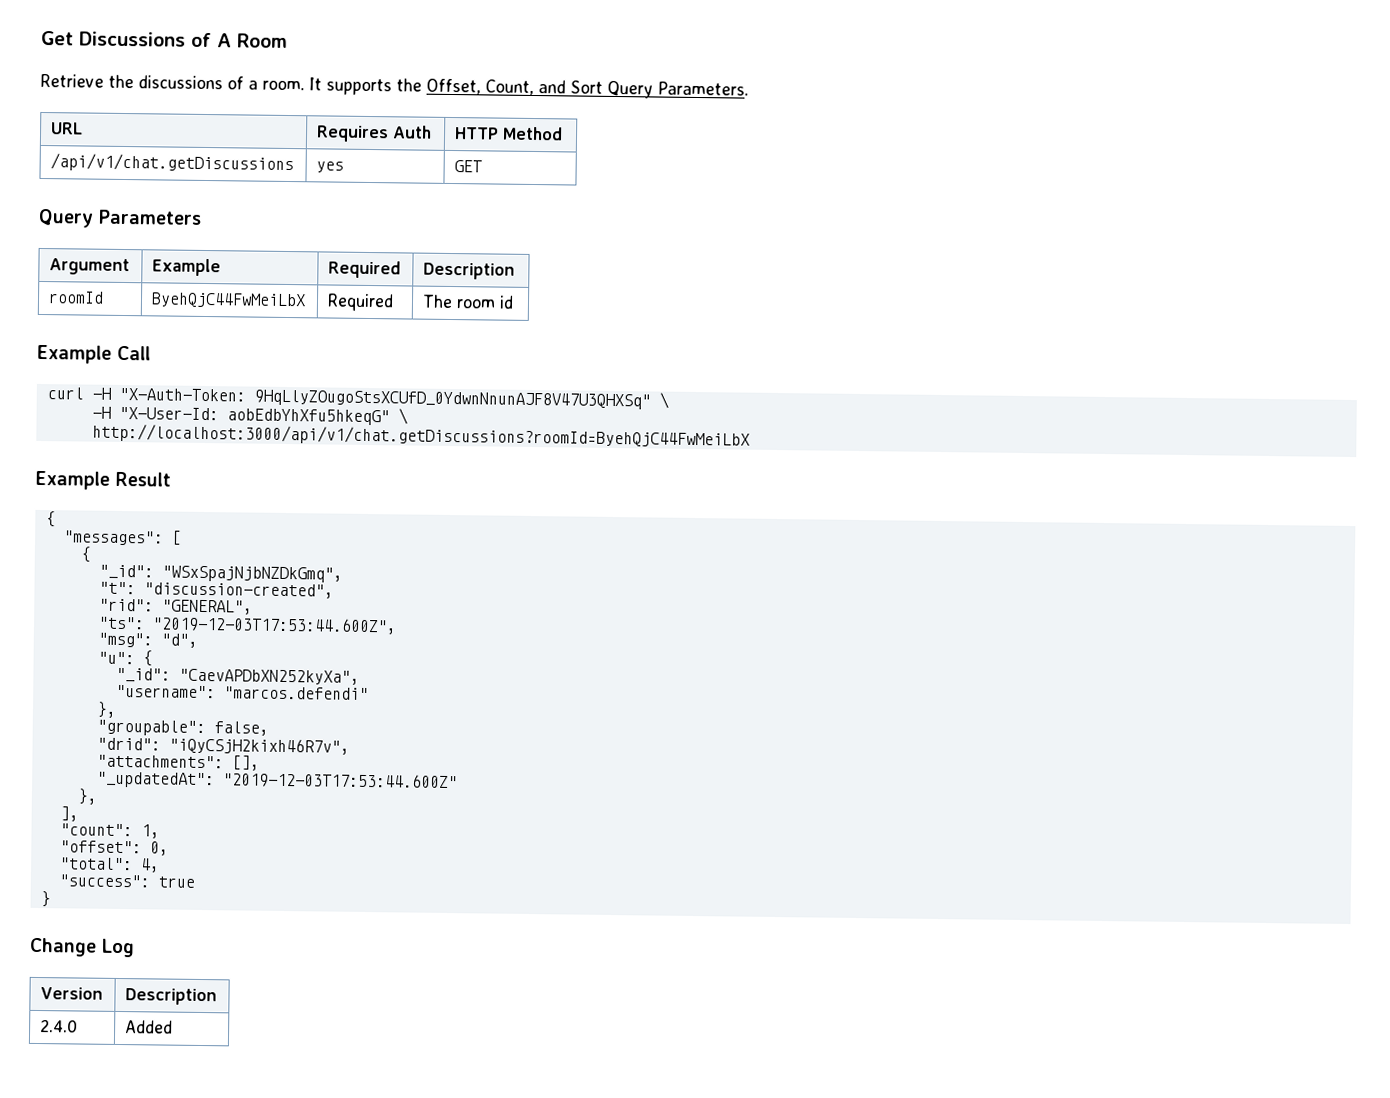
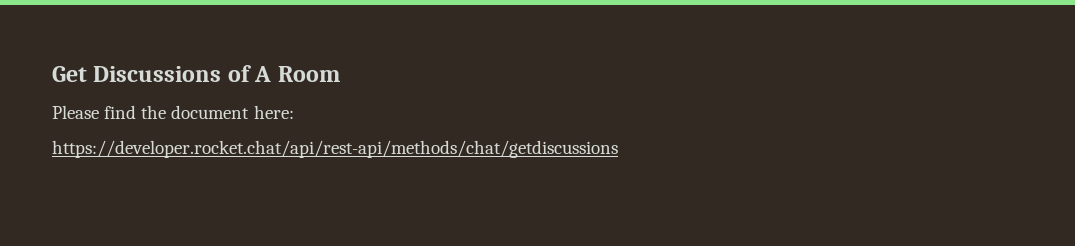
[40,73,749,99] [51,122,84,135] [316,125,433,143] [454,126,564,141] [50,153,295,174] [316,161,345,173] [454,160,483,173] [38,208,202,228] [49,258,131,276] [152,258,222,277] [328,260,402,279] [423,262,516,280] [48,291,105,304] [151,292,307,309] [327,293,395,312] [422,294,515,309] [37,344,151,364] [46,387,669,410] [91,406,408,426] [91,423,750,449] [35,470,171,490] [45,511,56,528] [63,530,182,546] [80,546,91,563] [98,564,343,583] [98,581,334,599] [98,598,253,615] [97,616,397,635] [97,632,198,648] [97,650,153,667] [115,667,360,685] [115,684,369,701] [96,701,117,718] [96,719,269,737] [96,737,350,755] [96,754,260,771] [96,771,458,790] [77,788,98,805] [59,806,79,822] [59,823,160,839] [59,840,169,856] [59,857,160,873] [58,874,195,888] [40,891,51,908] [29,937,135,958] [40,987,104,1000] [125,988,218,1006] [40,1019,79,1033] [125,1020,174,1034] Retrieve the discussions of a room. It supports the Offset, Count, and Sort Query Parameters. // URL | Requires Auth | HTTP Method // /api/v1/chat.getDiscussions | yes | GET // Query Parameters // Argument | Example | Required | Description // roomId | ByehQjC44FwMeiLbX | Required | The room id // Example Call // curl -H "X-Auth-Token: 9HqLlyZOugoStsXCUfD_0YdwnNnunAJF8V47U3QHXSq" \ // -H "X-User-Id: aobEdbYhXfu5hkeqG" \ // http://localhost:3000/api/v1/chat.getDiscussions?roomId=ByehQjC44FwMeiLbX // Example Result // { // "messages": [ // { // "_id": "WSxSpajNjbNZDkGmq", // "t": "discussion-created", // "rid": "GENERAL", // "ts": "2019-12-03T17:53:44.600Z", // "msg": "d", // "u": { // "_id": "CaevAPDbXN252kyXa", // "username": "marcos.defendi" // }, // "groupable": false, // "drid": "iQyCSjH2kixh46R7v", // "attachments": [], // "_updatedAt": "2019-12-03T17:53:44.600Z" // }, // ], // "count": 1, // "offset": 0, // "total": 4, // "success": true // } // Change Log // Version | Description // 2.4.0 | Added -> [52,105,294,119] [52,140,618,158] Please find the document here: // https://developer.rocket.chat/api/rest-api/methods/chat/getdiscussions

